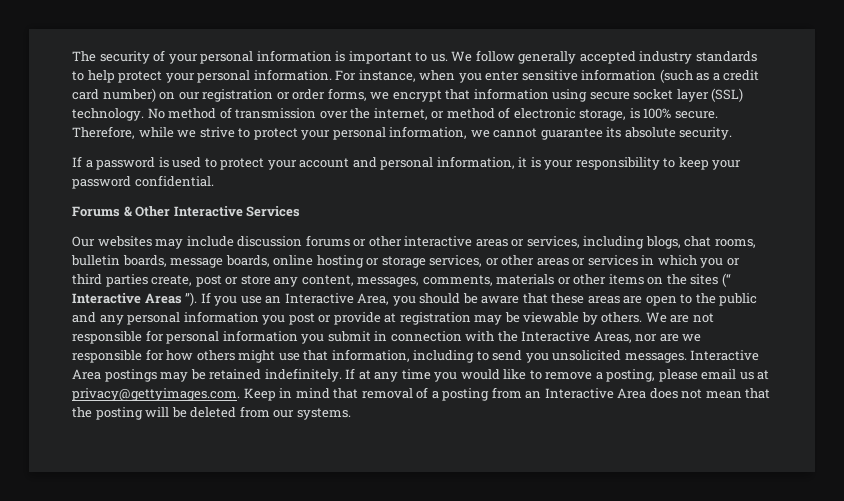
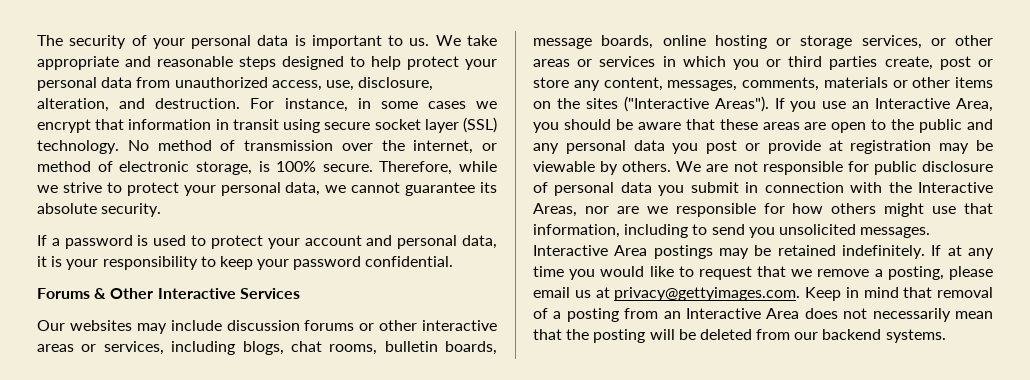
[256,50,332,62] information -> [257,35,289,46] data
[475,50,757,64] follow generally accepted industry standards -> [466,35,497,46] [37,56,344,70] take appropriate and reasonable steps designed
[253,69,760,83] [72,88,367,102] information. For instance, when you enter sensitive information (such as a credit card number) on our registration or order forms, -> [101,77,434,91] [37,98,466,112] data from unauthorized access, use, disclosure, alteration, and destruction. For instance, in some cases
(549, 94) none -> [215,119,279,130] in transit
[389,126,468,139] information, -> [285,182,321,196] data,
[436,156,515,169] information, -> [461,235,497,249] data,
[721,273,731,287] [72,292,198,306] (“ Interactive Areas ”). -> [623,96,769,112] ("Interactive Areas").
[183,311,259,323] information -> [633,140,665,151] data
[166,330,298,344] personal information -> [873,161,993,175] [533,182,652,196] public disclosure of personal data
(542, 375) none -> [698,266,813,280] request that we
(703, 394) none -> [872,308,951,322] necessarily
(295, 414) none -> [822,329,882,340] backend

